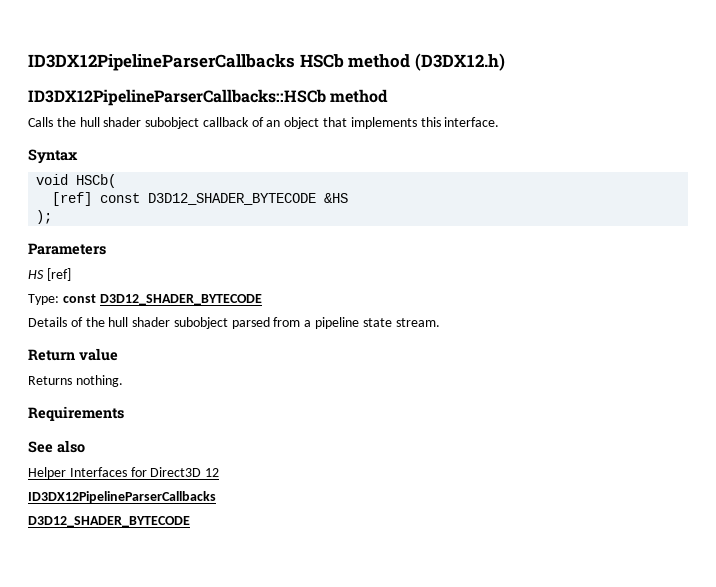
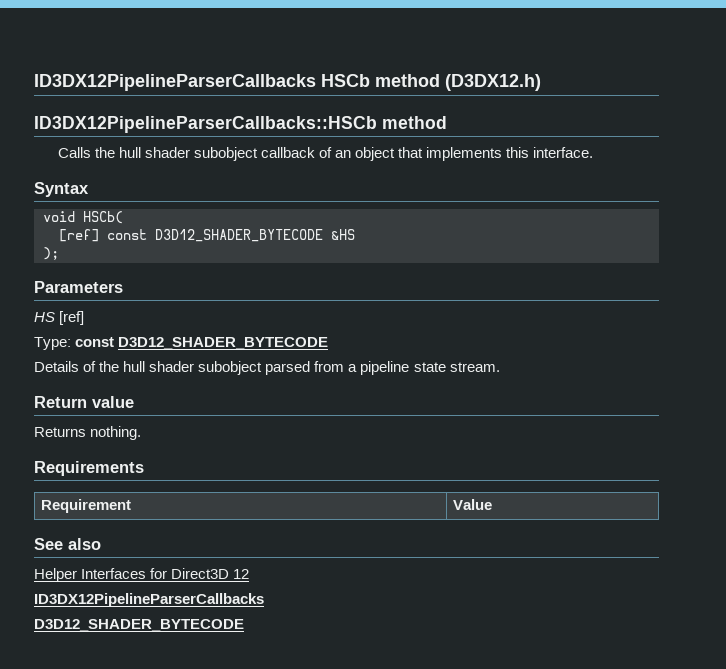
(124, 413) none -> [41,499,132,513] [453,499,493,510] // Requirement | Value

